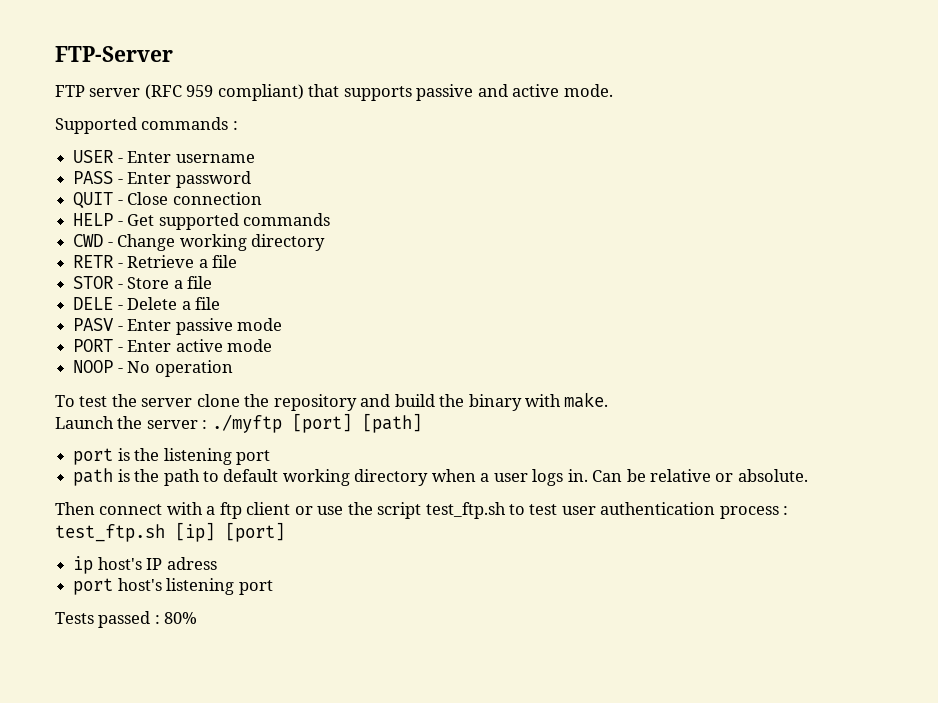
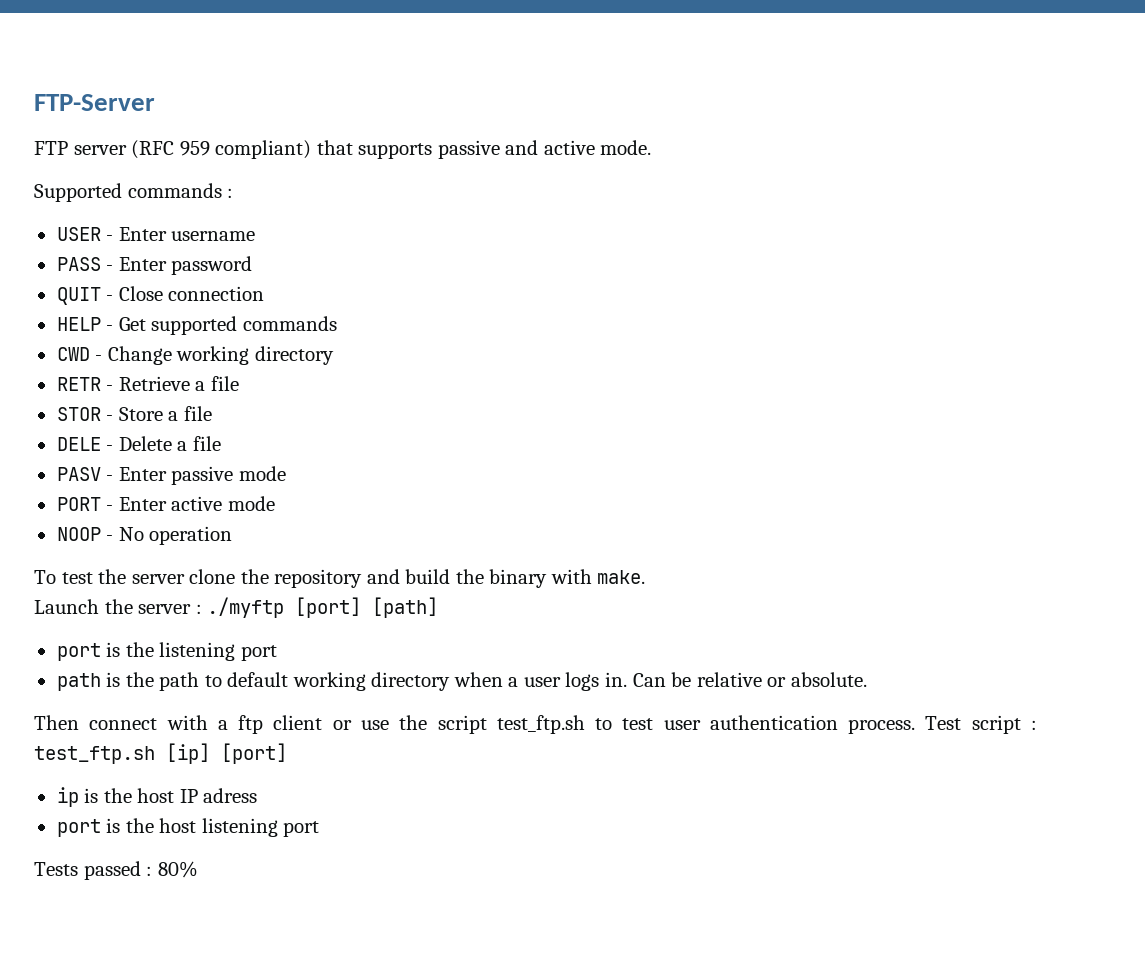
[719,506,779,519] process -> [848,715,1021,734] process. Test script
[97,557,142,570] host's -> [84,788,175,803] is the host
[117,578,162,591] host's -> [106,818,197,833] is the host

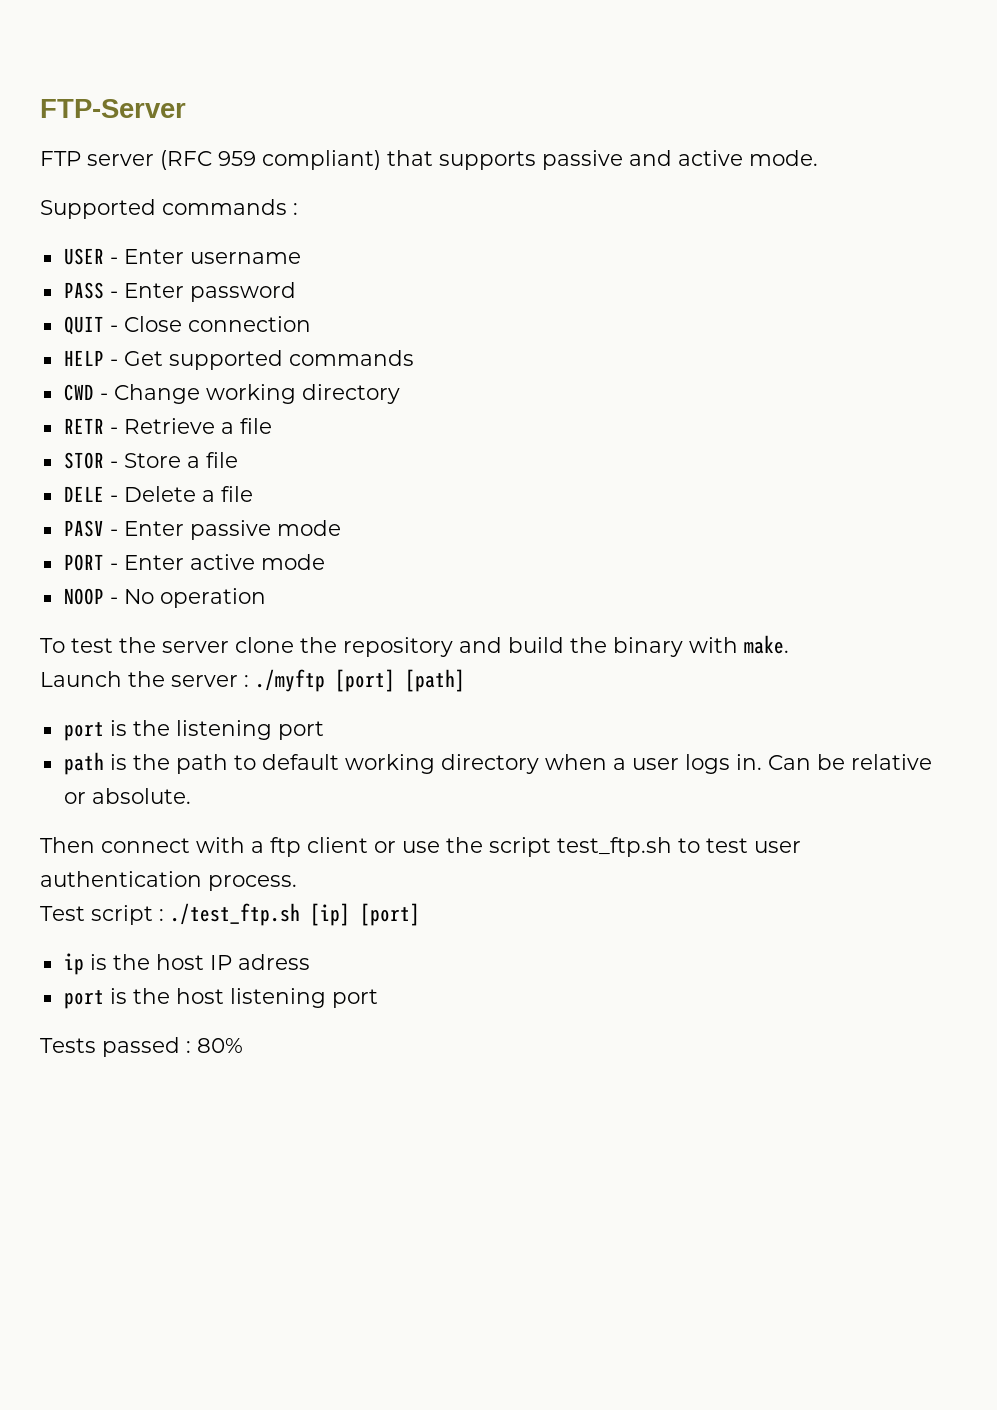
(916, 726) none -> (297, 883) //
[34,746,155,764] test_ftp.sh -> [170,903,300,926] ./test_ftp.sh

